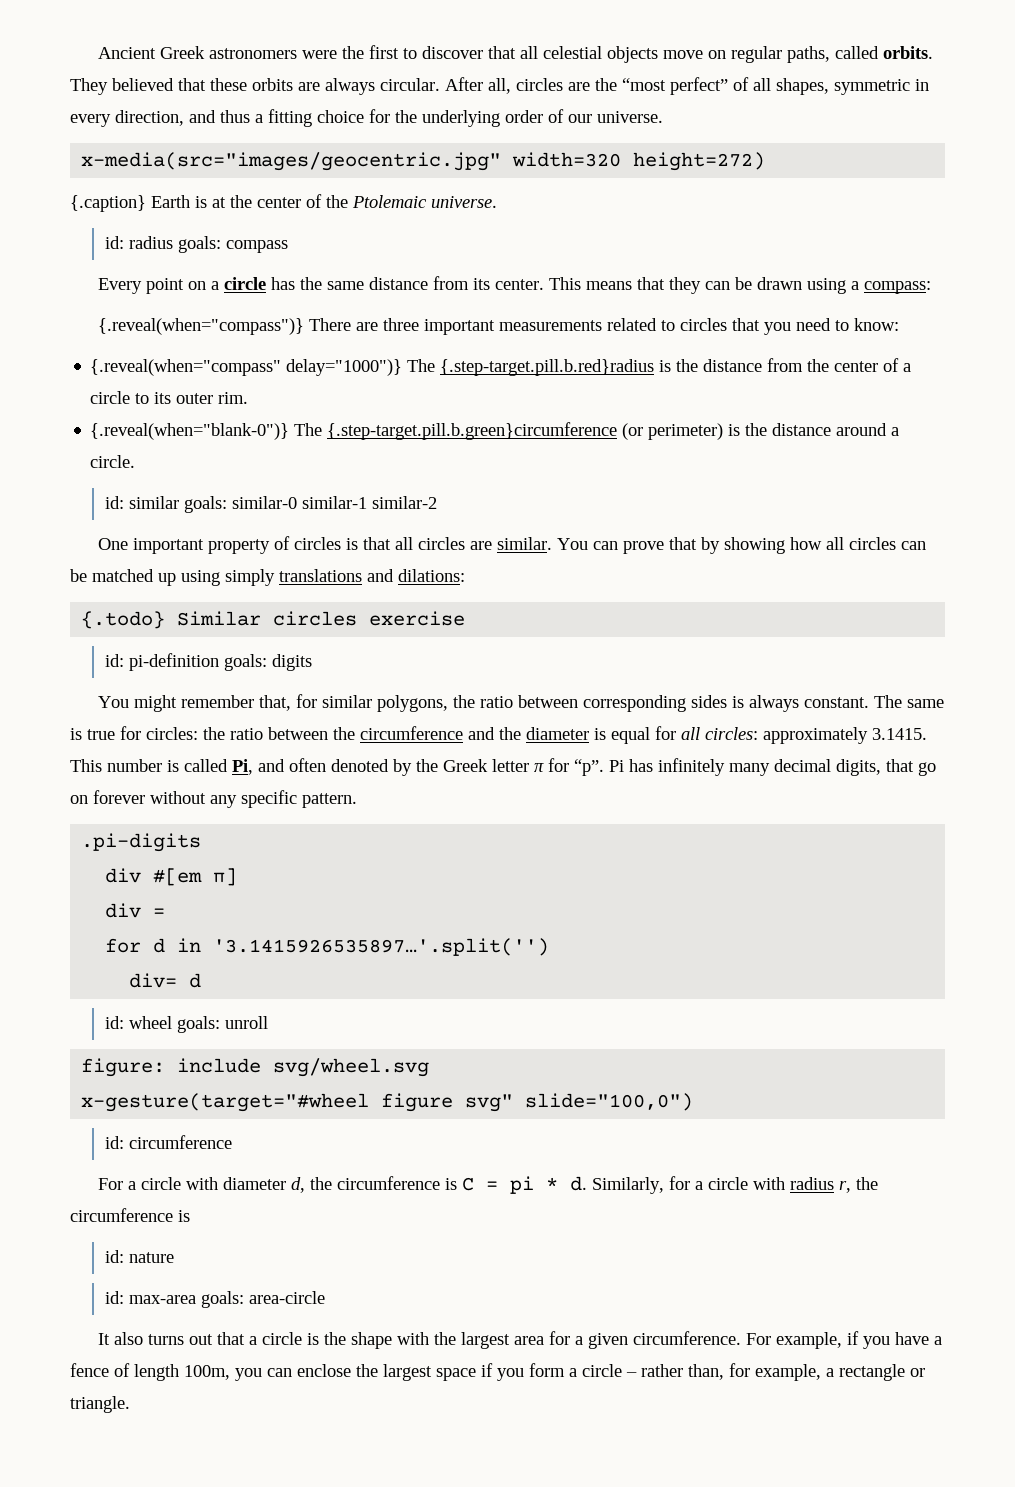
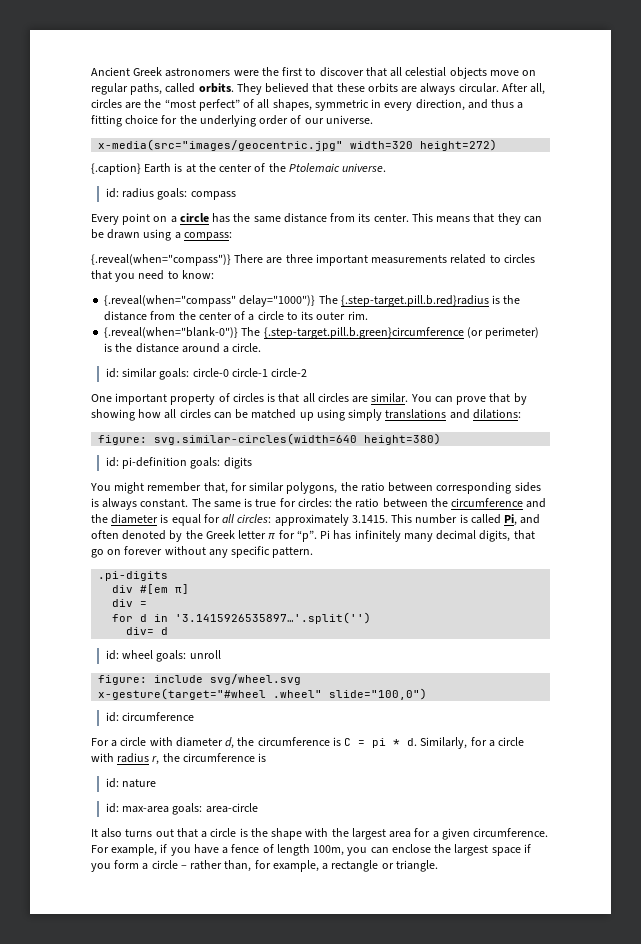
[231,496,437,509] similar-0 similar-1 similar-2 -> [192,368,308,377] circle-0 circle-1 circle-2
[81,611,466,629] {.todo} Similar circles exercise -> [98,433,442,445] figure: svg.similar-circles(width=640 height=380)
[381,1093,514,1112] figure svg" -> [273,690,323,698] .wheel"

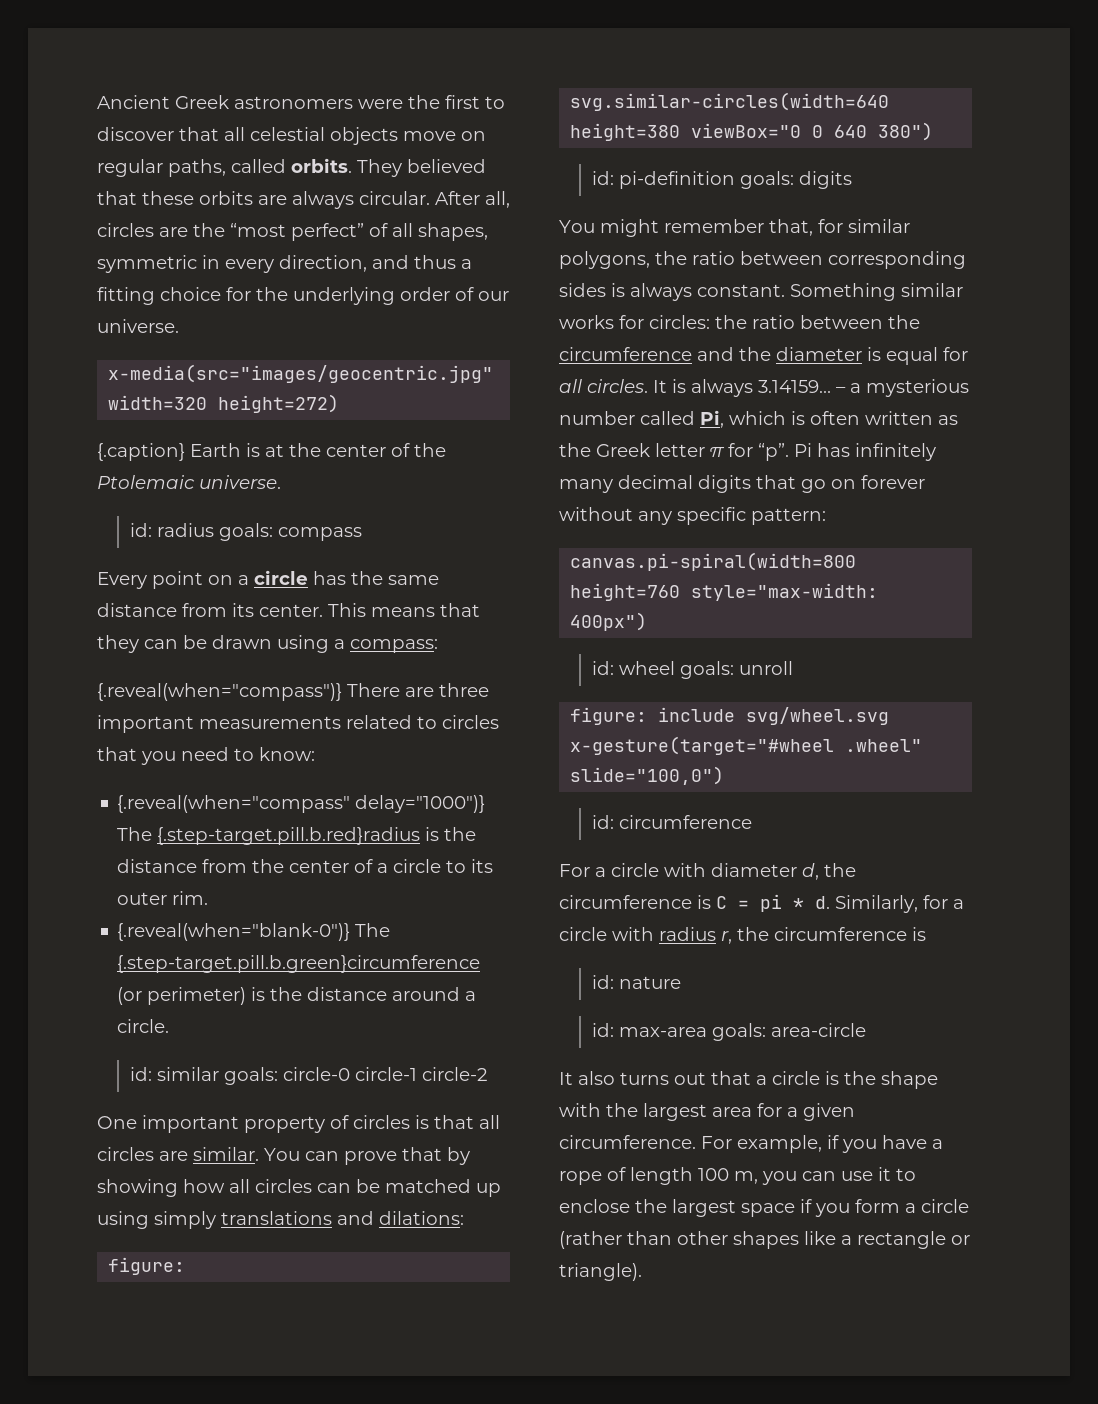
[364,433,442,445] height=380) -> [570,122,934,141] height=380 viewBox="0 0 640 380")
[191,498,277,508] The same is true -> [790,283,963,301] [559,315,614,329] Something similar works
[237,514,541,526] [91,530,183,542] circles: approximately 3.1415. This number is called Pi, and often denoted by -> [587,379,969,397] [559,410,958,428] circles. It is always 3.14159… – a mysterious number called Pi, which is often written as
[479,530,511,542] digits, -> [698,475,751,493] digits
[272,547,314,558] [98,571,169,581] [112,584,190,594] [112,599,148,607] [112,612,372,624] [126,627,169,635] pattern. // .pi-digits // div #[em π] // div = // for d in '3.1415926535897…'.split('') // div= d -> [751,508,826,525] [570,552,857,571] [570,583,879,601] [570,612,648,631] pattern: // canvas.pi-spiral(width=800 height=760 style="max-width: 400px")
[231,844,260,853] fence -> [559,1171,602,1185] rope
[313,845,389,856] 100m, you can -> [698,1167,916,1185] 100 m, you can use it to
[180,860,319,872] – rather than, for example, -> [559,1231,836,1249] (rather than other shapes like
[395,860,438,872] triangle. -> [559,1263,642,1281] triangle).

